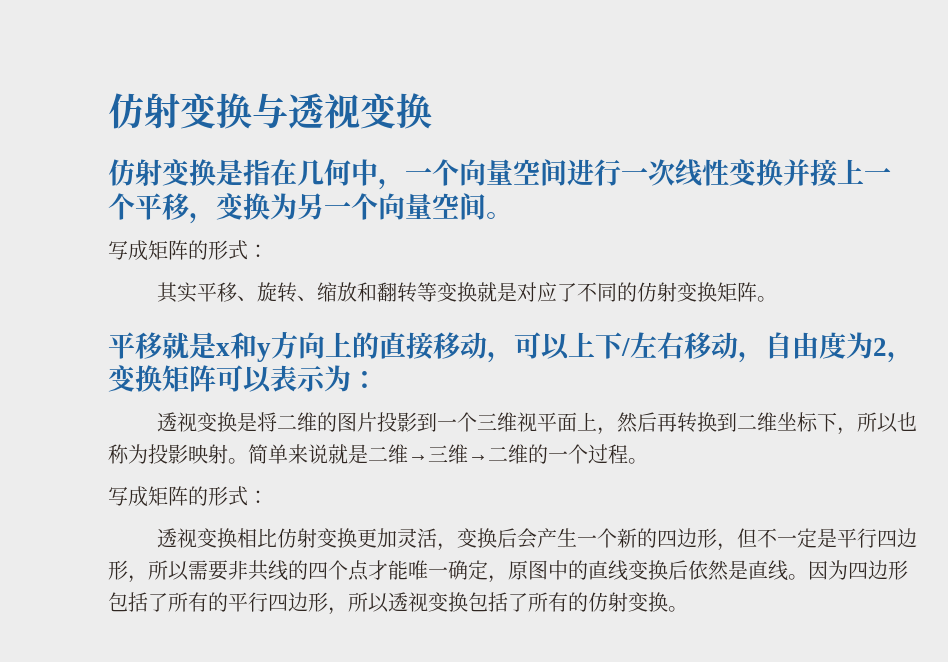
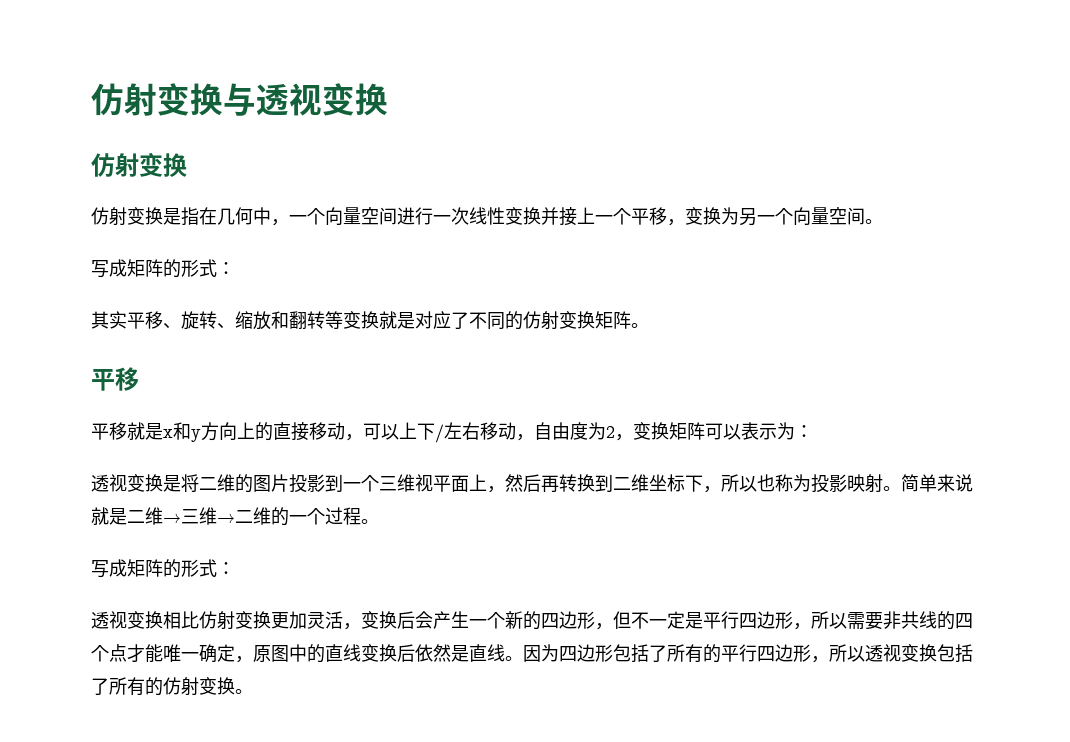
(216, 172) none -> [91,207,163,226] // 仿射变换
(162, 345) none -> [91,422,127,440] // 平移

